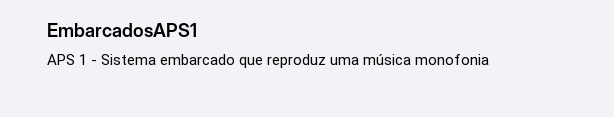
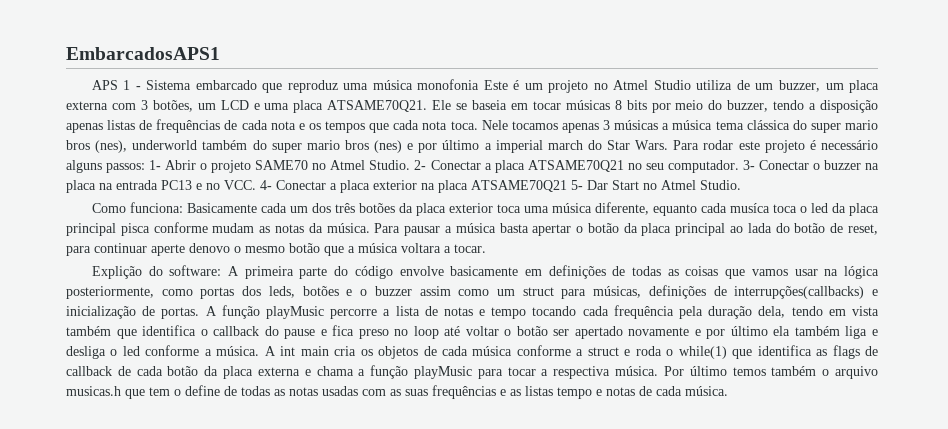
(490, 59) none -> [483,80,879,93] [66,100,878,113] [66,119,879,133] [66,140,879,153] [66,160,879,173] [66,180,741,193] [91,202,879,216] [66,222,878,236] [66,243,486,256] [91,265,879,279] [66,285,878,299] [66,305,879,319] [66,325,878,339] [66,345,878,359] [66,365,879,379] [66,385,728,399] Este é um projeto no Atmel Studio utiliza de um buzzer, um placa externa com 3 botões, um LCD e uma placa ATSAME70Q21. Ele se baseia em tocar músicas 8 bits por meio do buzzer, tendo a disposição apenas listas de frequências de cada nota e os tempos que cada nota toca. Nele tocamos apenas 3 músicas a música tema clássica do super mario bros (nes), underworld também do super mario bros (nes) e por último a imperial march do Star Wars. Para rodar este projeto é necessário alguns passos: 1- Abrir o projeto SAME70 no Atmel Studio. 2- Conectar a placa ATSAME70Q21 no seu computador. 3- Conectar o buzzer na placa na entrada PC13 e no VCC. 4- Conectar a placa exterior na placa ATSAME70Q21 5- Dar Start no Atmel Studio. // Como funciona: Basicamente cada um dos três botões da placa exterior toca uma música diferente, equanto cada musíca toca o led da placa principal pisca conforme mudam as notas da música. Para pausar a música basta apertar o botão da placa principal ao lada do botão de reset, para continuar aperte denovo o mesmo botão que a música voltara a tocar. // Explição do software: A primeira parte do código envolve basicamente em definições de todas as coisas que vamos usar na lógica posteriormente, como portas dos leds, botões e o buzzer assim como um struct para músicas, definições de interrupções(callbacks) e inicialização de portas. A função playMusic percorre a lista de notas e tempo tocando cada frequência pela duração dela, tendo em vista também que identifica o callback do pause e fica preso no loop até voltar o botão ser apertado novamente e por último ela também liga e desliga o led conforme a música. A int main cria os objetos de cada música conforme a struct e roda o while(1) que identifica as flags de callback de cada botão da placa externa e chama a função playMusic para tocar a respectiva música. Por último temos também o arquivo musicas.h que tem o define de todas as notas usadas com as suas frequências e as listas tempo e notas de cada música.

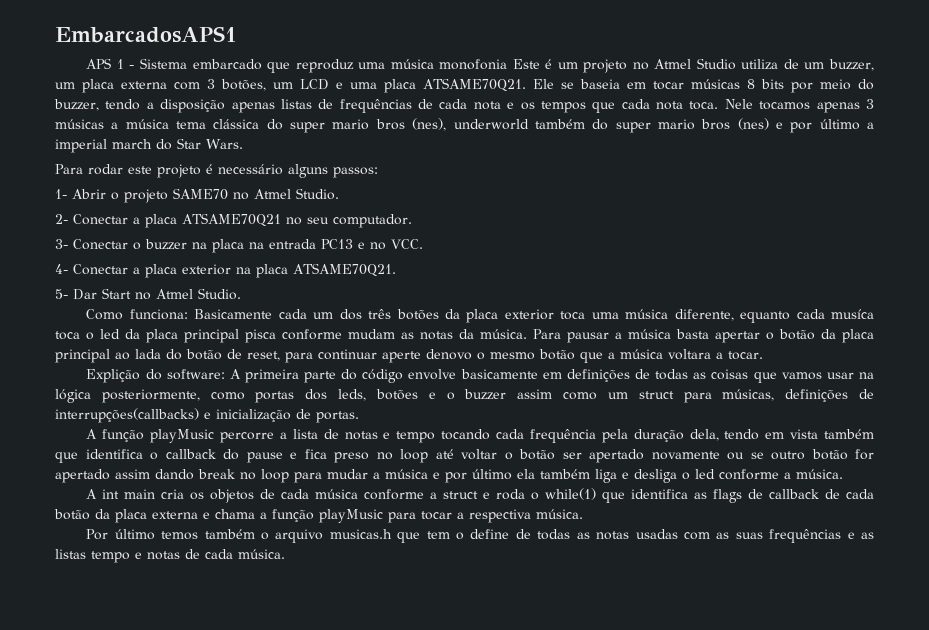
(669, 145) none -> (243, 144) //
(146, 168) none -> (378, 172) //
(411, 165) none -> (339, 194) //
(739, 166) none -> (412, 221) //
(256, 185) none -> (423, 244) //
[471,180,567,192] ATSAME70Q21 -> [293,263,396,277] ATSAME70Q21. //
(200, 313) none -> (359, 417) //
(690, 331) none -> [727,449,874,460] [55,469,428,483] ou se outro botão for apertado assim dando break no loop para mudar a música
(260, 351) none -> (843, 474) //
(659, 371) none -> (583, 514) //

